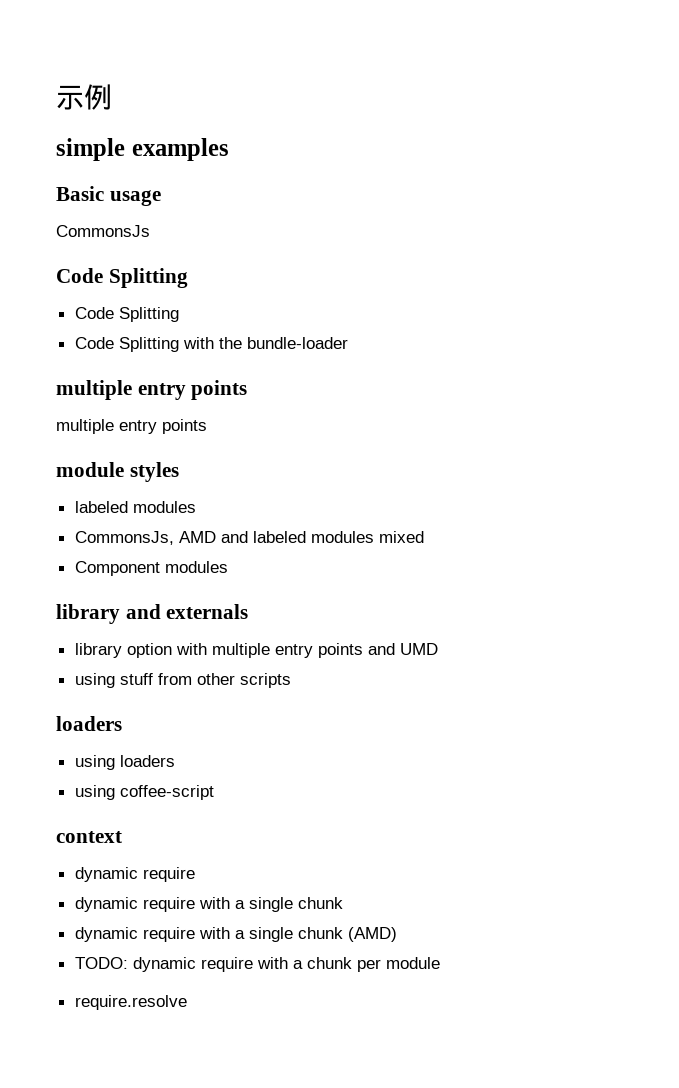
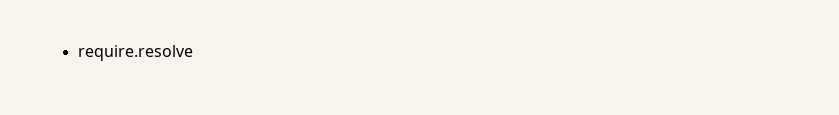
[56,84,112,110] [56,138,229,161] [56,186,161,206] [56,225,150,237] [56,268,188,288] [74,307,179,322] [74,337,348,352] [56,380,248,400] [56,419,207,434] [56,462,179,482] [74,501,196,513] [74,531,424,545] [74,561,228,576] [56,604,249,624] [74,643,438,658] [74,673,291,688] [56,716,122,731] [74,755,175,770] [74,785,214,800] [56,831,122,843] [74,867,195,882] [74,897,343,912] [74,927,397,942] [74,957,440,972] 示例 // simple examples // Basic usage // CommonsJs // Code Splitting // Code Splitting // Code Splitting with the bundle-loader // multiple entry points // multiple entry points // module styles // labeled modules // CommonsJs, AMD and labeled modules mixed // Component modules // library and externals // library option with multiple entry points and UMD // using stuff from other scripts // loaders // using loaders // using coffee-script // context // dynamic require // dynamic require with a single chunk // dynamic require with a single chunk (AMD) // TODO: dynamic require with a chunk per module // -> (77, 53) none

